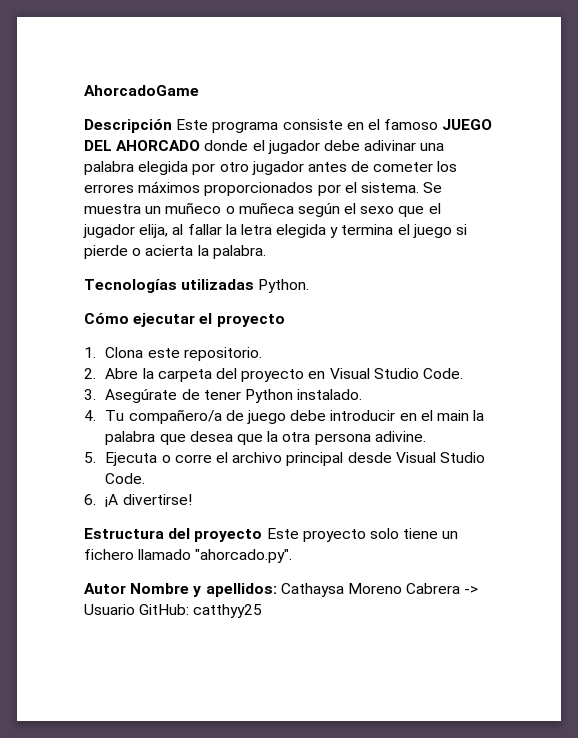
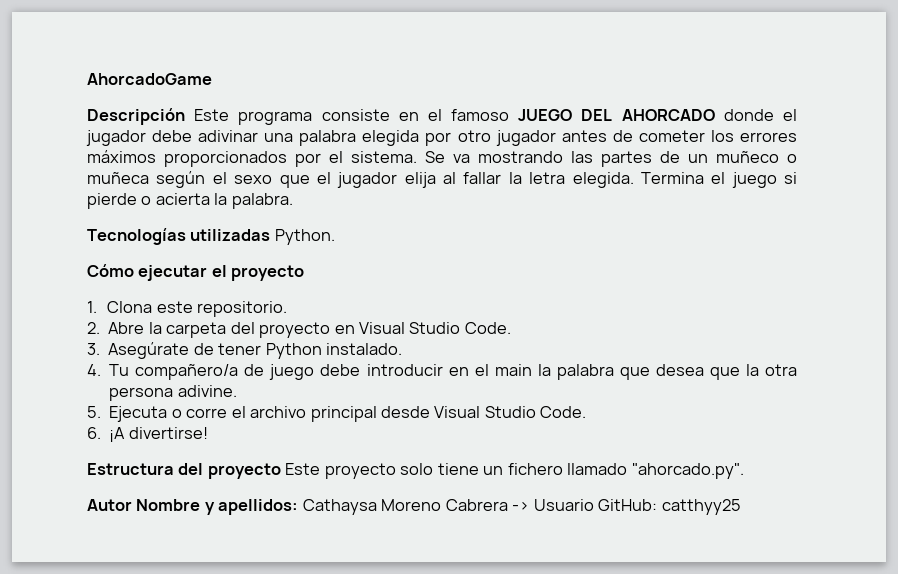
[84,204,141,214] muestra -> [453,151,680,167] va mostrando las partes de
[139,224,169,238] elija, -> [404,172,436,188] elija
[276,224,394,238] elegida y termina -> [572,172,704,188] elegida. Termina

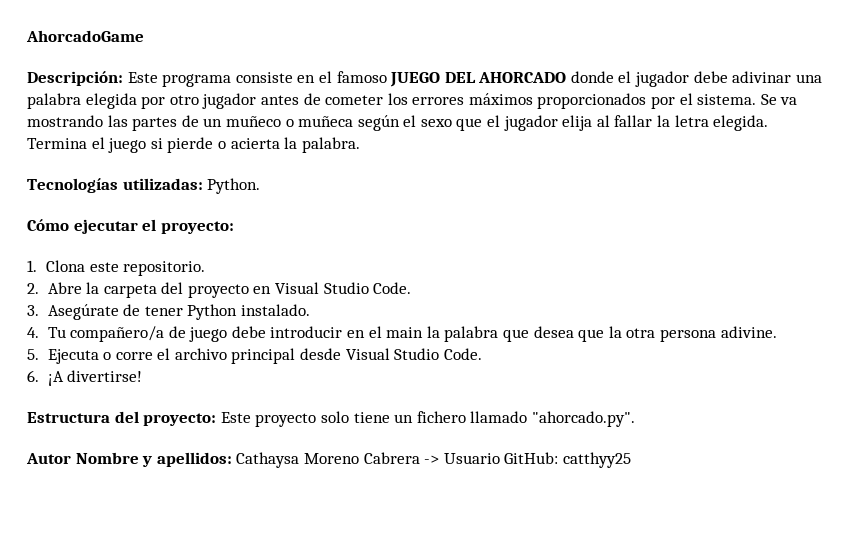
[87,108,185,125] Descripción -> [27,71,123,86] Descripción:
[190,229,271,241] utilizadas -> [122,178,203,190] utilizadas:
[231,265,305,281] proyecto -> [160,221,234,234] proyecto:
[207,463,281,479] proyecto -> [143,413,217,426] proyecto:

